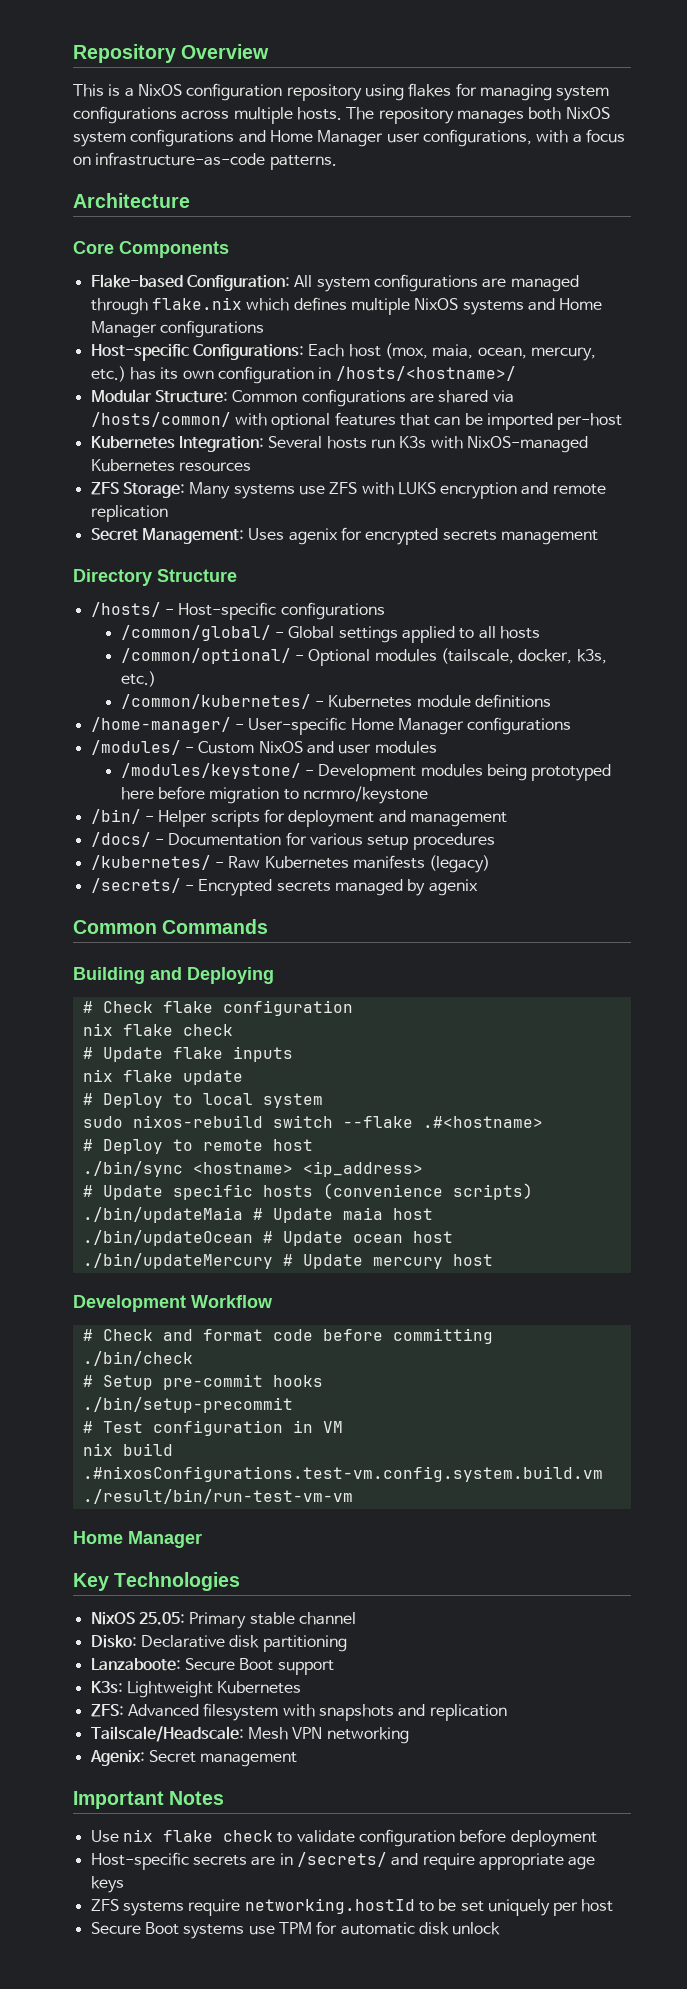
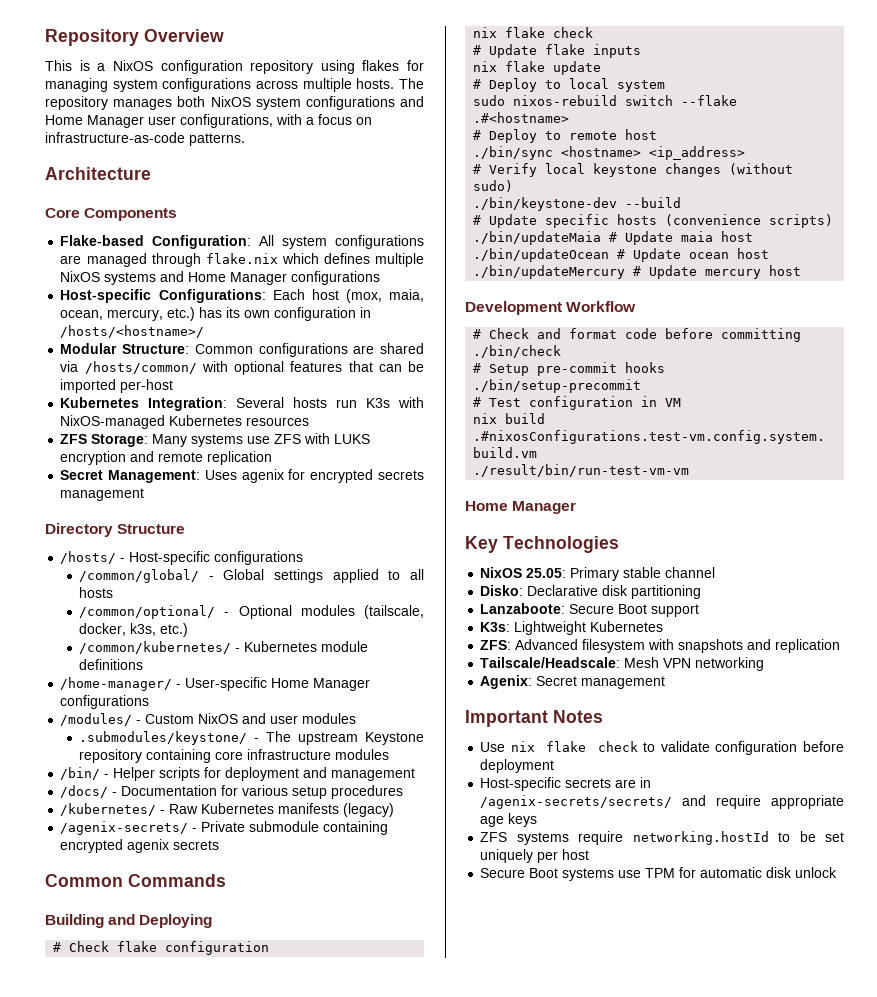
[120,763,612,781] [120,786,429,804] /modules/keystone/ - Development modules being prototyped here before migration to ncrmro/keystone -> [79,731,425,745] [79,749,390,763] .submodules/keystone/ - The upstream Keystone repository containing core infrastructure modules
[90,878,478,896] /secrets/ - Encrypted secrets managed by agenix -> [60,821,389,835] [60,839,220,853] /agenix-secrets/ - Private submodule containing encrypted agenix secrets
(423, 1169) none -> [473,163,794,177] [473,180,514,192] [473,197,682,211] // # Verify local keystone changes (without sudo) // ./bin/keystone-dev --build
[296,1852,387,1867] /secrets/ -> [480,795,673,809] /agenix-secrets/secrets/

